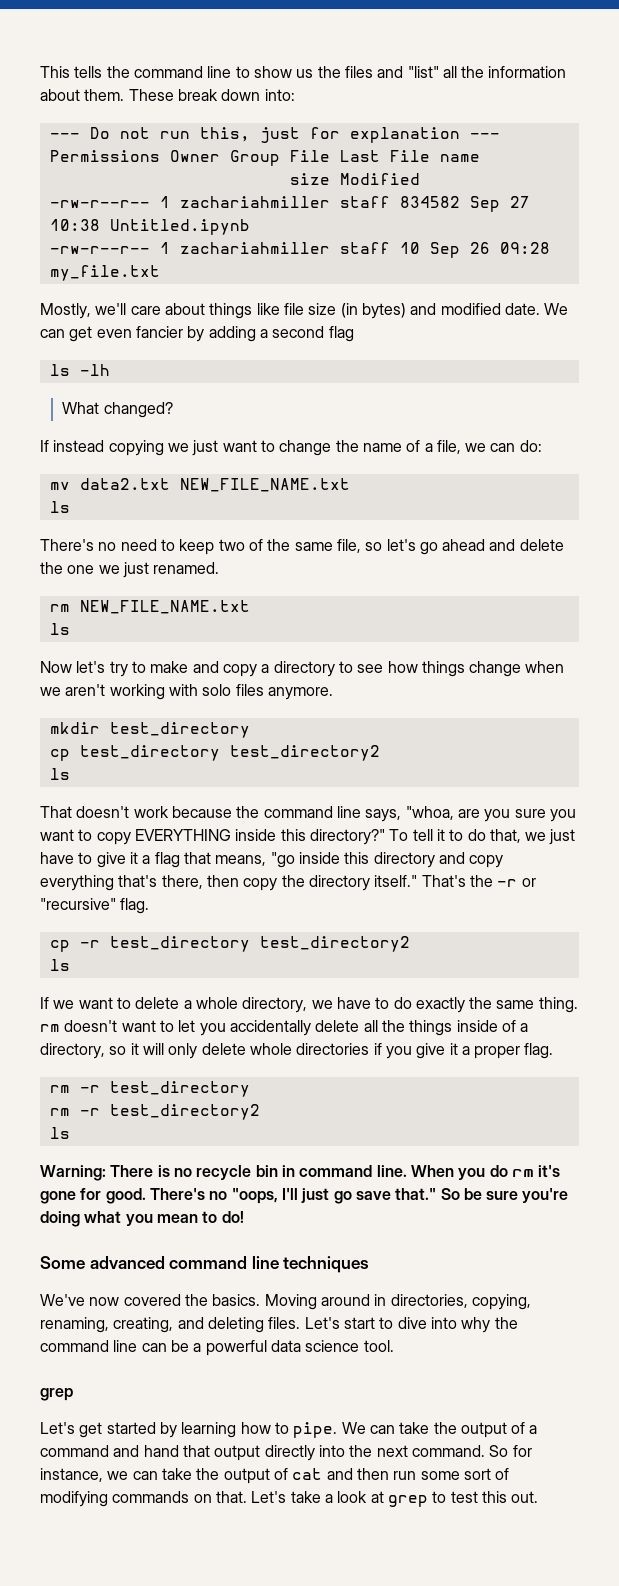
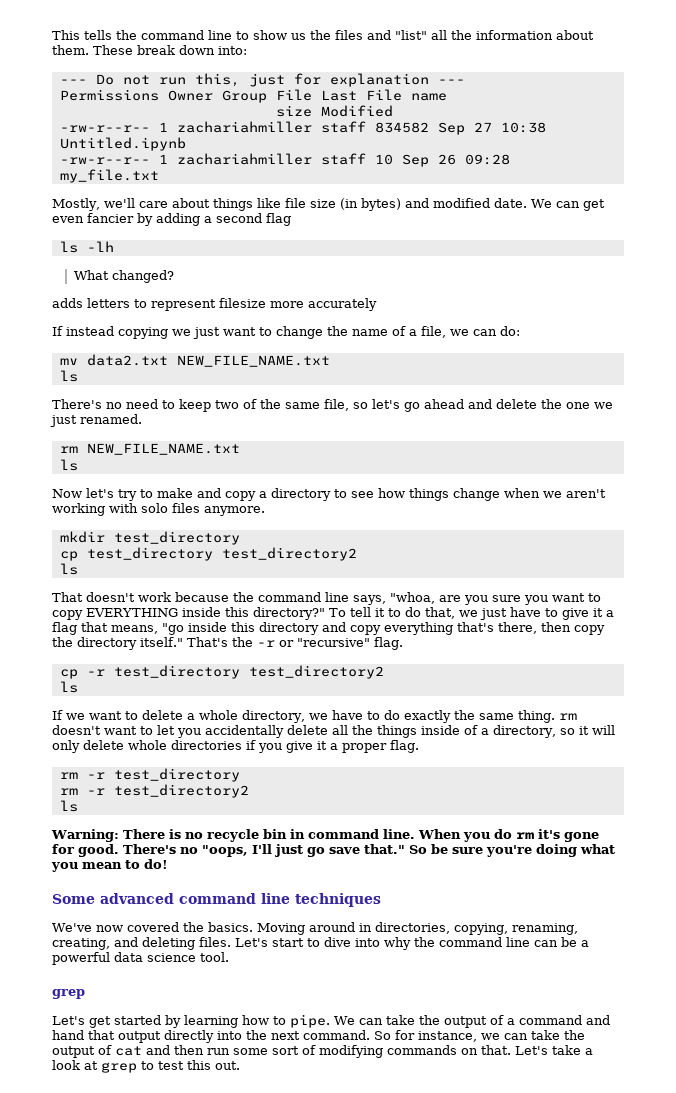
(173, 410) none -> [52,298,377,311] // adds letters to represent filesize more accurately

